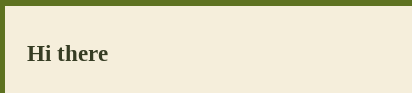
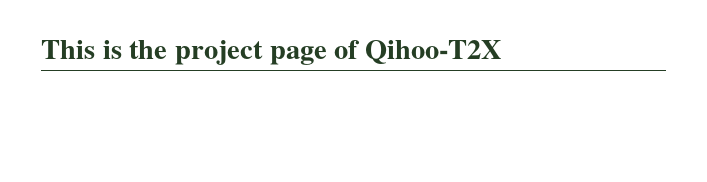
[27,45,109,61] Hi there -> [41,40,503,65] This is the project page of Qihoo-T2X

